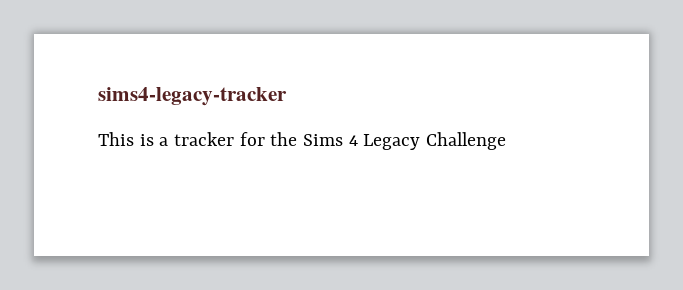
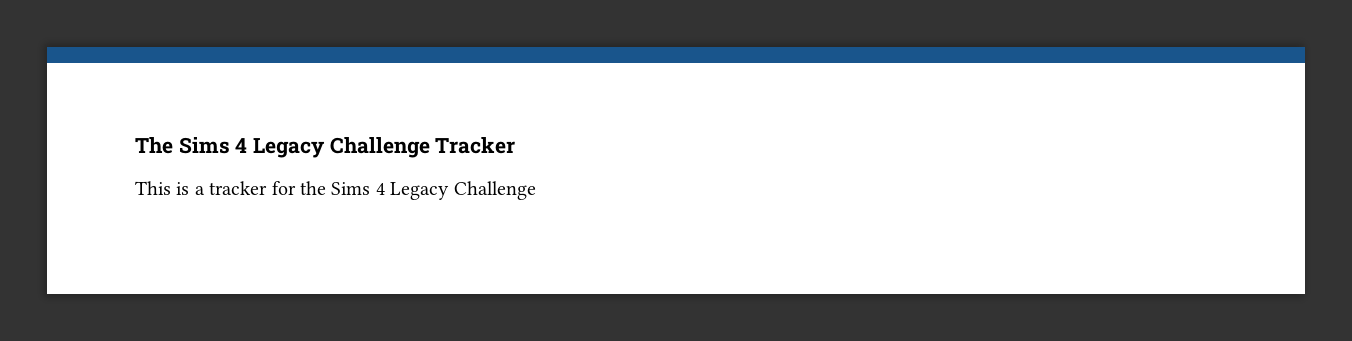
[98,87,287,106] sims4-legacy-tracker -> [135,137,516,158] The Sims 4 Legacy Challenge Tracker

